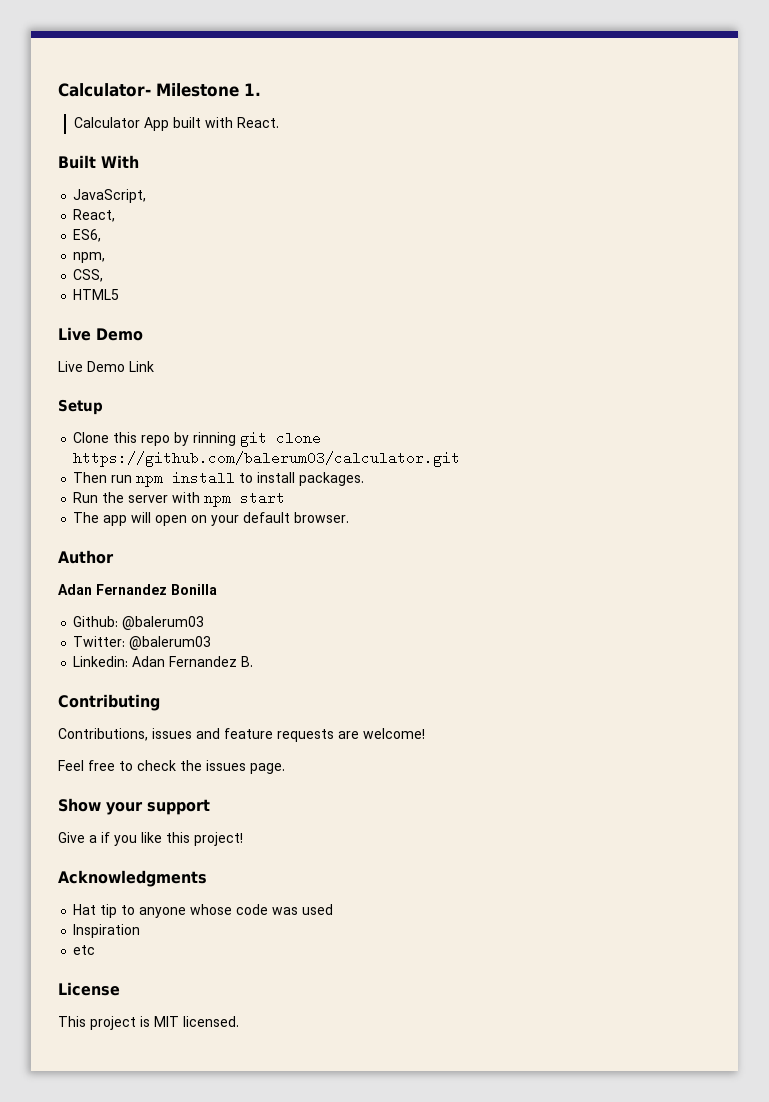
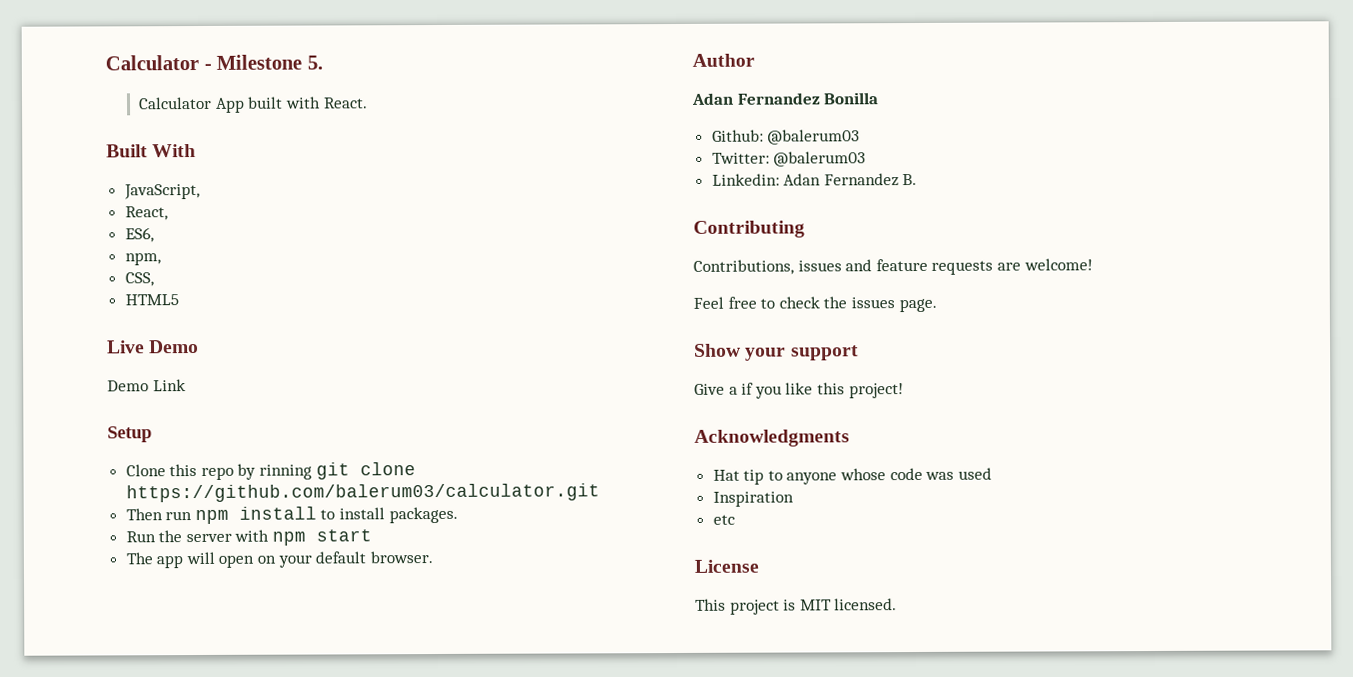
[58,83,261,97] Calculator- Milestone 1. -> [105,54,323,71] Calculator - Milestone 5.
[58,361,83,372] Live -> (200, 347) none

